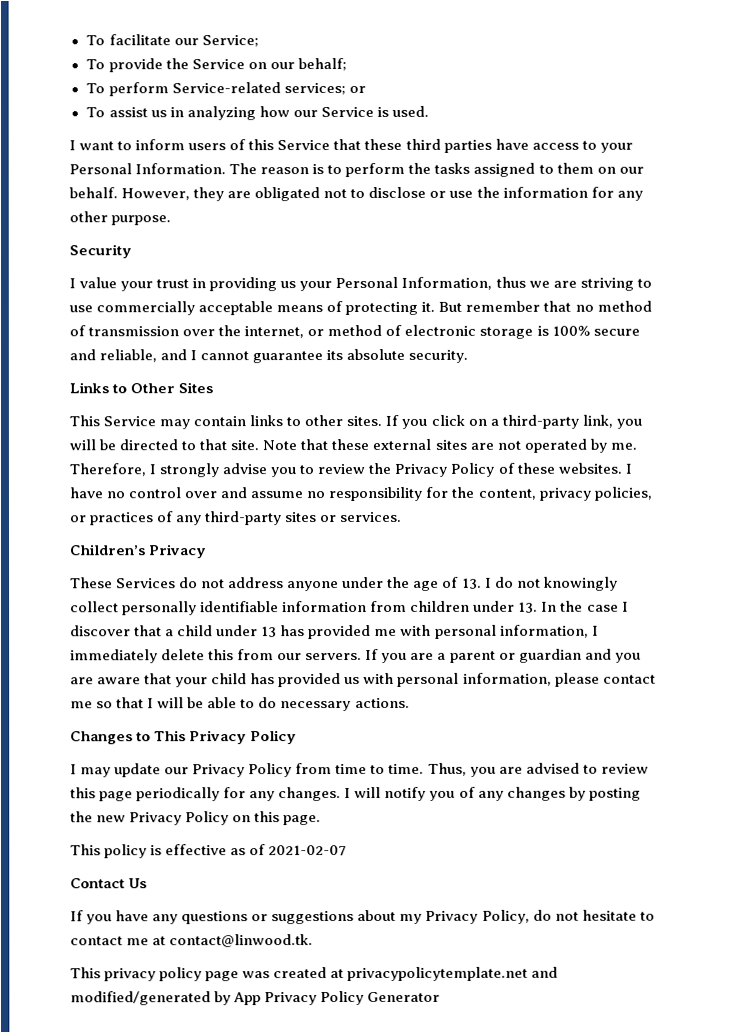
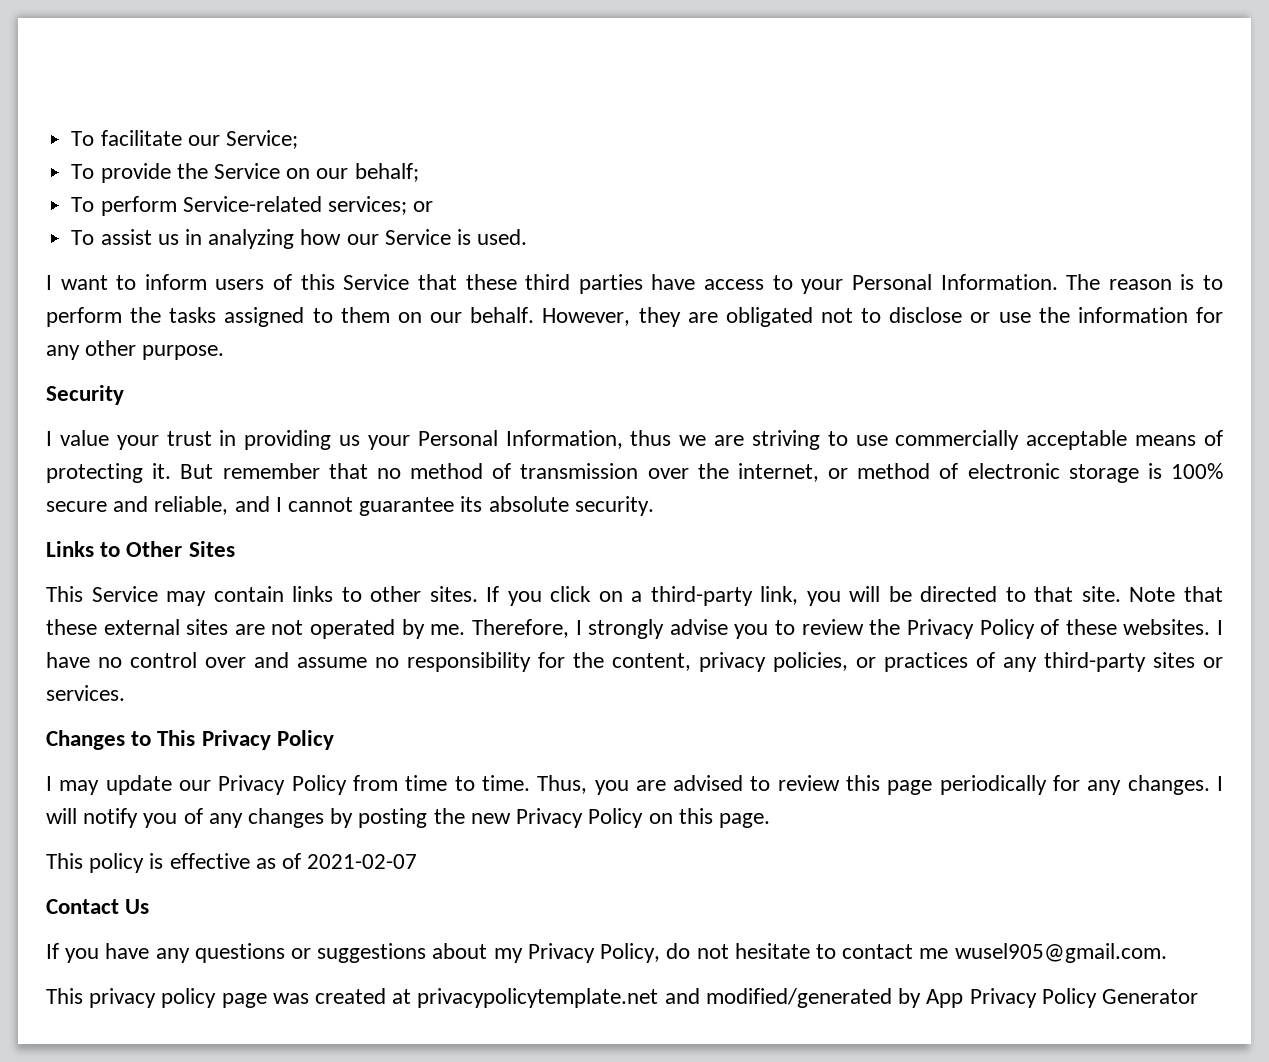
[70,544,208,559] [70,576,618,592] [70,600,629,616] [70,624,599,640] [70,648,641,664] [70,672,656,688] [70,697,410,712] // Children’s Privacy // These Services do not address anyone under the age of 13. I do not knowingly collect personally identifiable information from children under 13. In the case I discover that a child under 13 has provided me with personal information, I immediately delete this from our servers. If you are a parent or guardian and you are aware that your child has provided us with personal information, please contact me so that I will be able to do necessary actions. -> (125, 693) none
[152,934,314,948] at contact@linwood.tk. -> [954,943,1167,963] wusel905@gmail.com.

